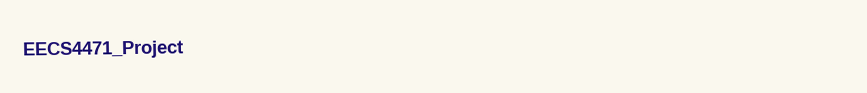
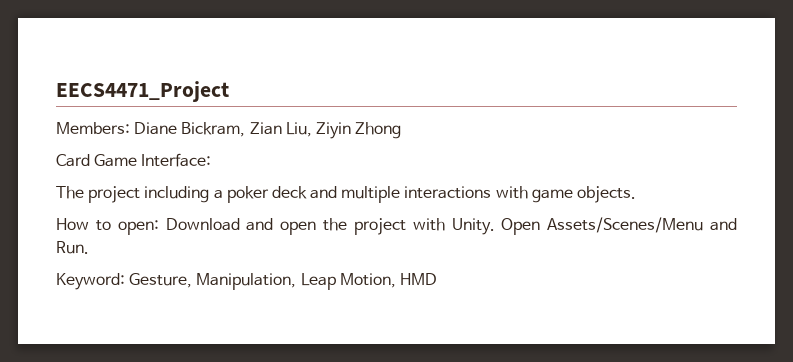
(184, 50) none -> [56,122,402,139] [56,153,212,167] [56,186,637,203] [56,217,737,235] [56,241,89,254] [56,273,437,290] // Members: Diane Bickram, Zian Liu, Ziyin Zhong // Card Game Interface: // The project including a poker deck and multiple interactions with game objects. // How to open: Download and open the project with Unity. Open Assets/Scenes/Menu and Run. // Keyword: Gesture, Manipulation, Leap Motion, HMD

